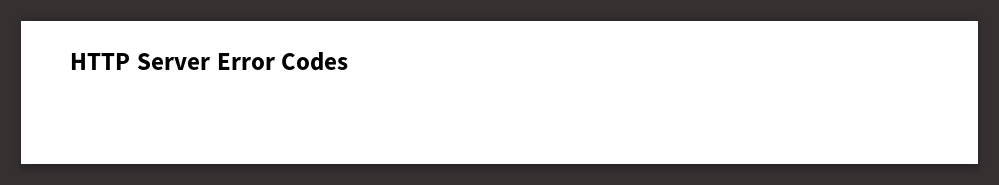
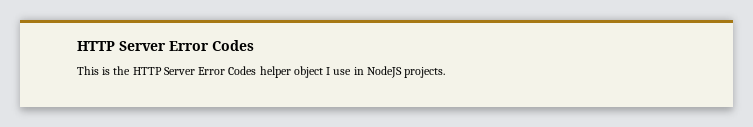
[70,52,349,71] HTTP Server Error Codes -> [77,40,254,51] [77,66,446,78] HTTP Server Error Codes // This is the HTTP Server Error Codes helper object I use in NodeJS projects.

